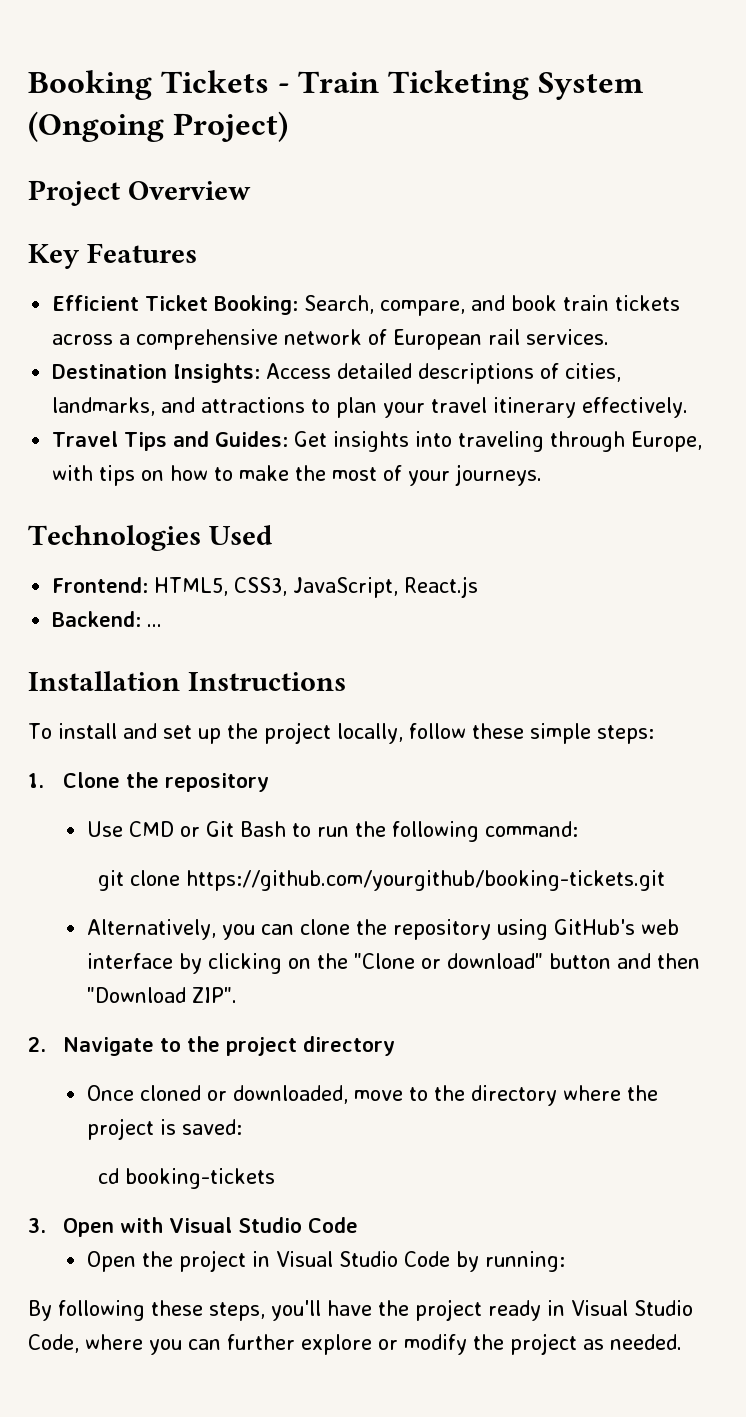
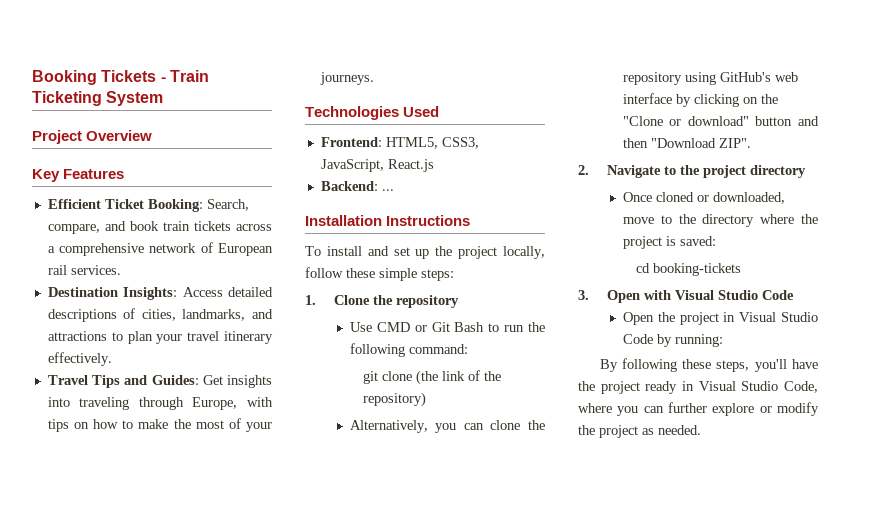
[28,111,288,142] (Ongoing Project) -> (164, 98) none
[185,870,665,891] https://github.com/yourgithub/booking-tickets.git -> [415,370,501,385] [362,392,426,407] (the link of the repository)

